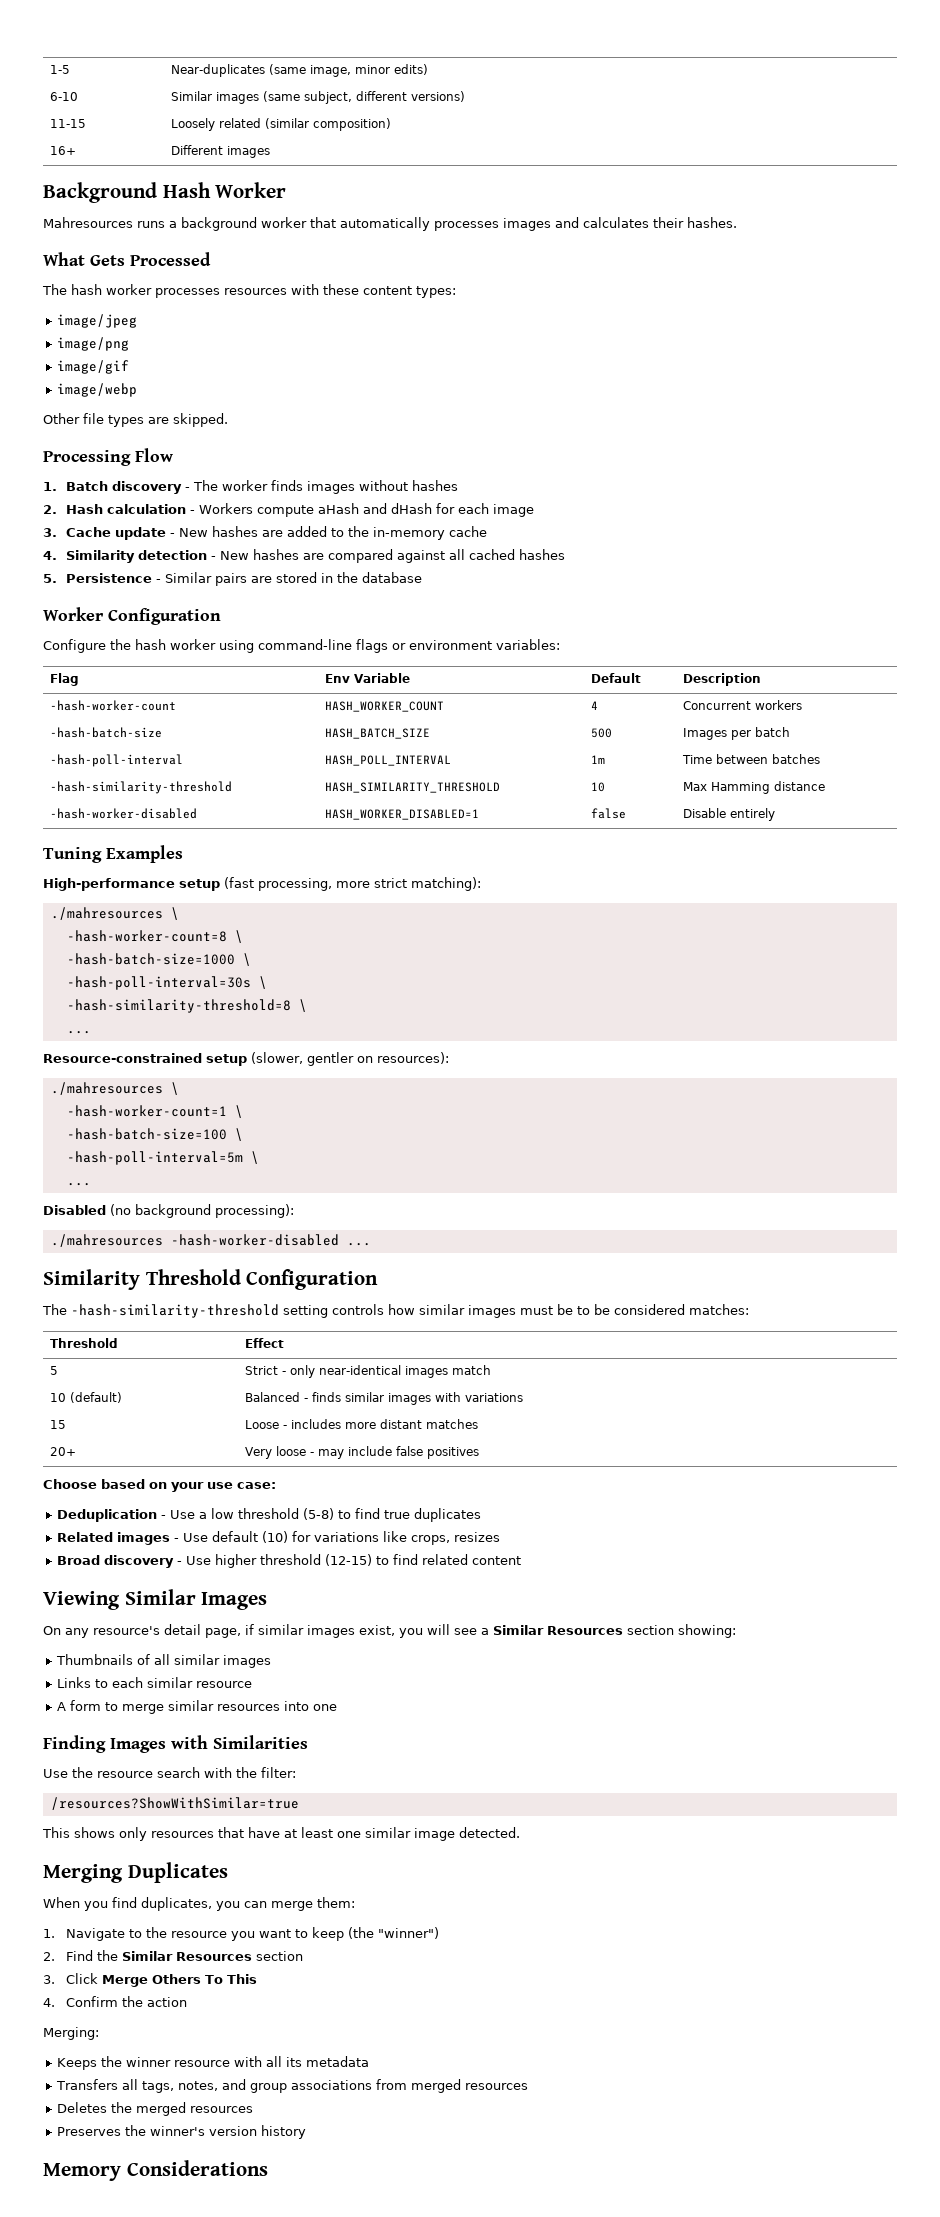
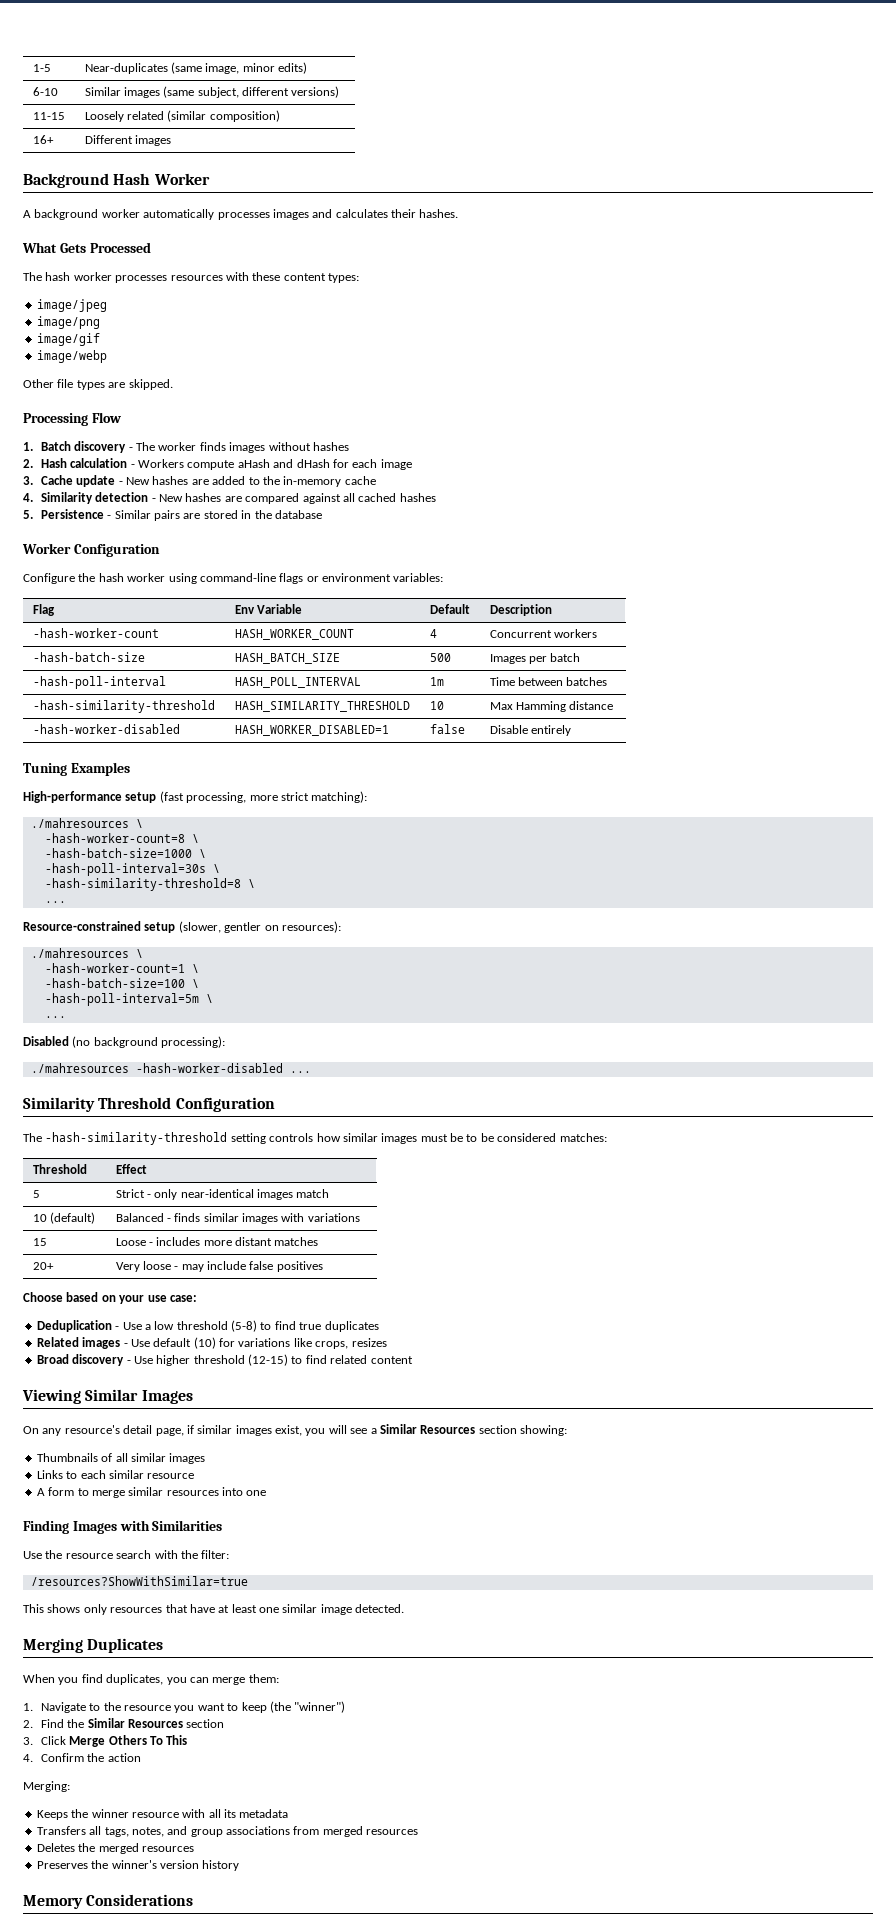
[43,217,177,228] Mahresources runs a -> [23,210,31,218] A
[310,217,336,228] that -> (140, 213) none

